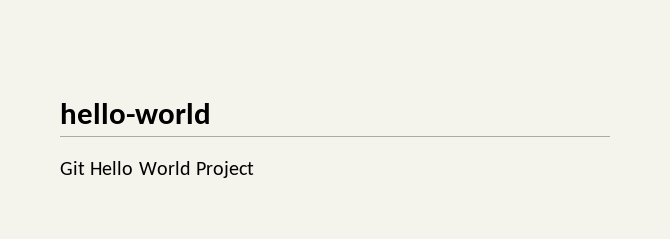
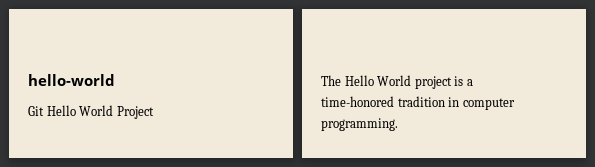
(255, 169) none -> [321,75,473,89] [321,96,515,110] [321,118,398,131] // The Hello World project is a time-honored tradition in computer programming.

